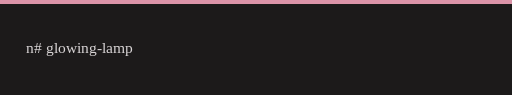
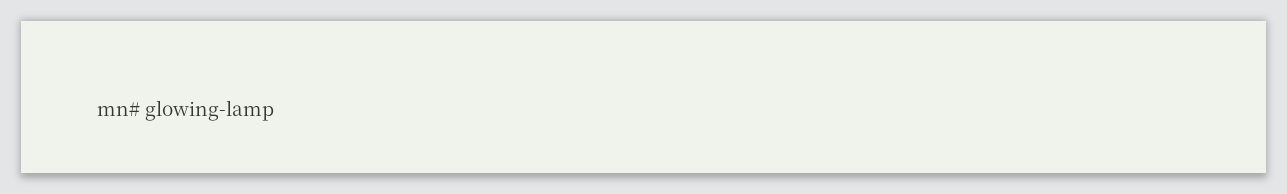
[26,43,42,53] n# -> [97,102,140,116] mn#

